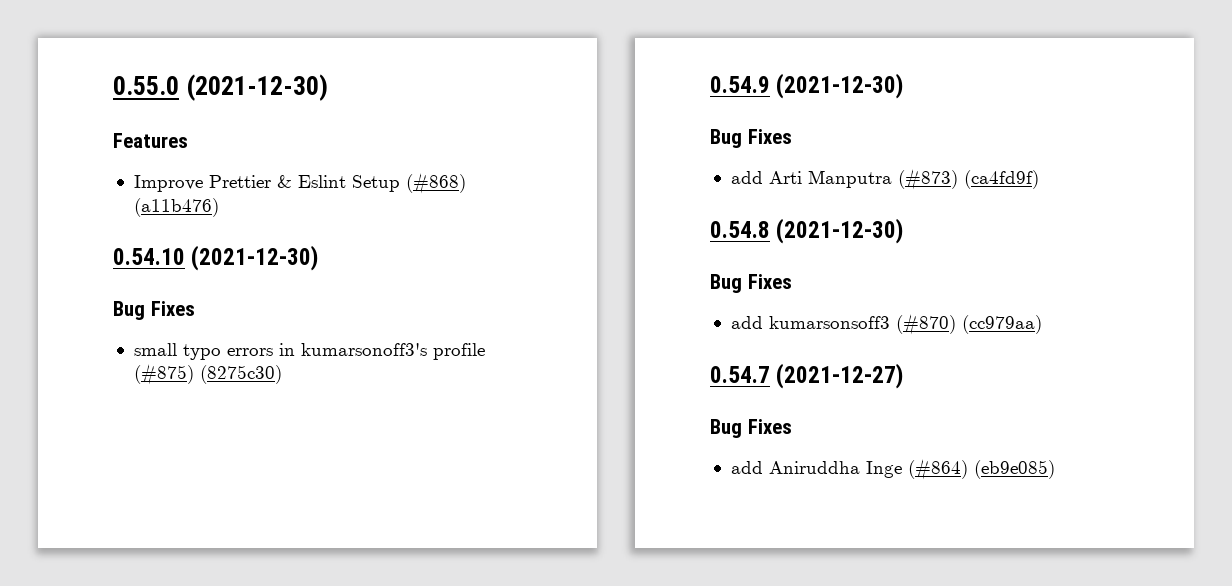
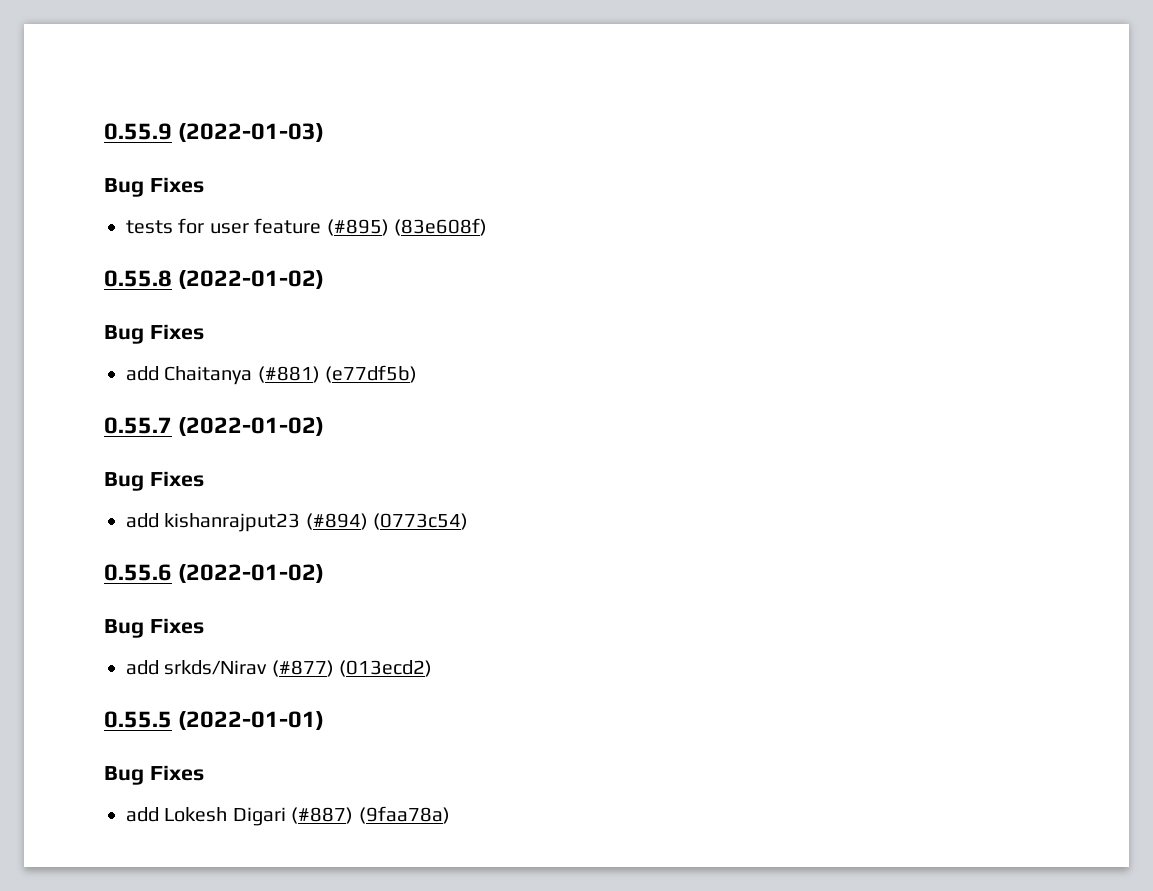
[113,74,329,101] [113,133,188,148] [133,173,466,194] [133,198,219,217] [113,245,319,271] [113,301,195,320] [133,343,485,360] [133,364,282,385] [710,73,904,99] [710,129,792,148] [730,169,1039,190] [710,218,904,244] [710,274,792,293] [730,314,1042,335] [710,363,904,389] [710,419,792,438] [730,459,1055,480] 0.55.0 (2021-12-30) // Features // Improve Prettier & Eslint Setup (#868) (a11b476) // 0.54.10 (2021-12-30) // Bug Fixes // small typo errors in kumarsonoff3's profile (#875) (8275c30) // 0.54.9 (2021-12-30) // Bug Fixes // add Arti Manputra (#873) (ca4fd9f) // 0.54.8 (2021-12-30) // Bug Fixes // add kumarsonsoff3 (#870) (cc979aa) // 0.54.7 (2021-12-27) // Bug Fixes // add Aniruddha Inge (#864) (eb9e085) -> [104,123,325,142] [104,177,204,197] [126,218,487,236] [104,270,325,289] [104,324,204,344] [126,365,418,385] [104,417,325,436] [104,471,204,491] [126,513,469,532] [104,564,325,583] [104,618,204,638] [126,660,433,677] [104,711,325,730] [104,765,204,785] [126,806,450,826] 0.55.9 (2022-01-03) // Bug Fixes // tests for user feature (#895) (83e608f) // 0.55.8 (2022-01-02) // Bug Fixes // add Chaitanya (#881) (e77df5b) // 0.55.7 (2022-01-02) // Bug Fixes // add kishanrajput23 (#894) (0773c54) // 0.55.6 (2022-01-02) // Bug Fixes // add srkds/Nirav (#877) (013ecd2) // 0.55.5 (2022-01-01) // Bug Fixes // add Lokesh Digari (#887) (9faa78a)

